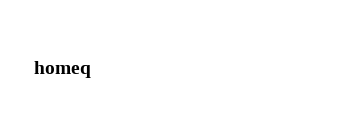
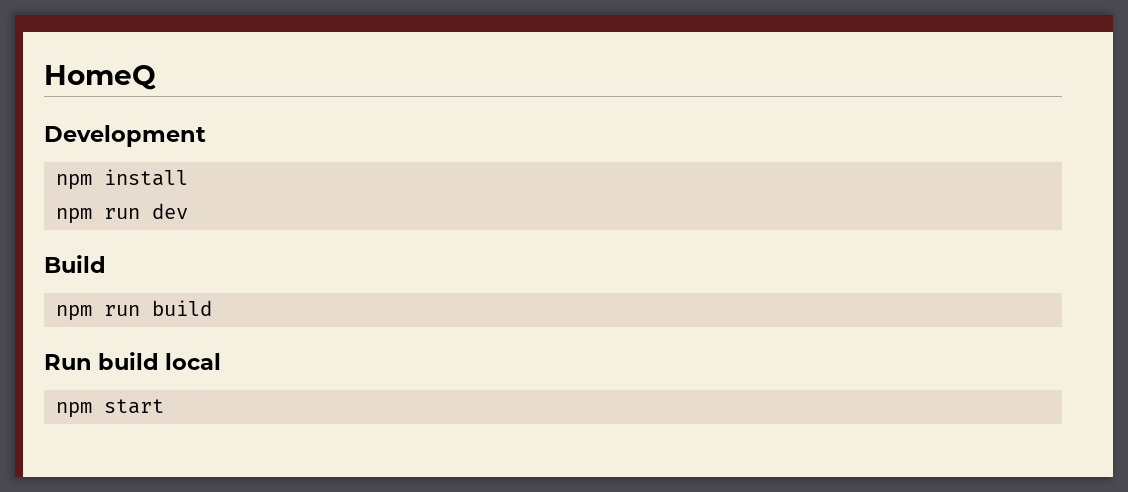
[34,61,91,78] homeq -> [44,65,156,90] [44,125,206,147] [56,169,188,190] [56,203,188,224] [44,255,106,273] [56,300,212,321] [44,352,222,370] [56,399,164,418] HomeQ // Development // npm install // npm run dev // Build // npm run build // Run build local // npm start

